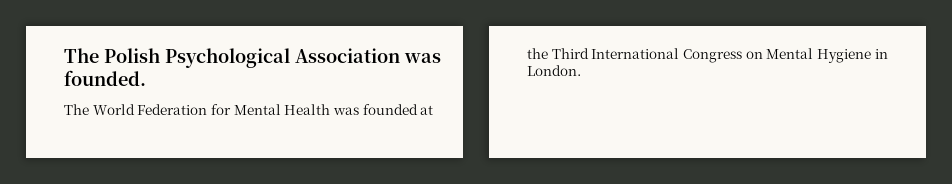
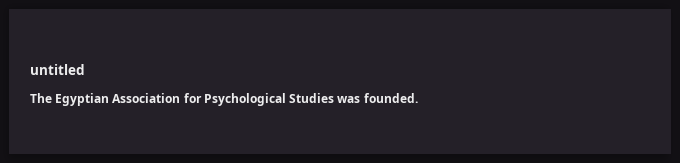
[64,48,441,68] [64,70,146,86] [64,104,434,115] [527,48,888,63] [527,65,581,76] The Polish Psychological Association was founded. // The World Federation for Mental Health was founded at the Third International Congress on Mental Hygiene in London. -> [30,64,85,75] [30,93,418,106] untitled // The Egyptian Association for Psychological Studies was founded.

